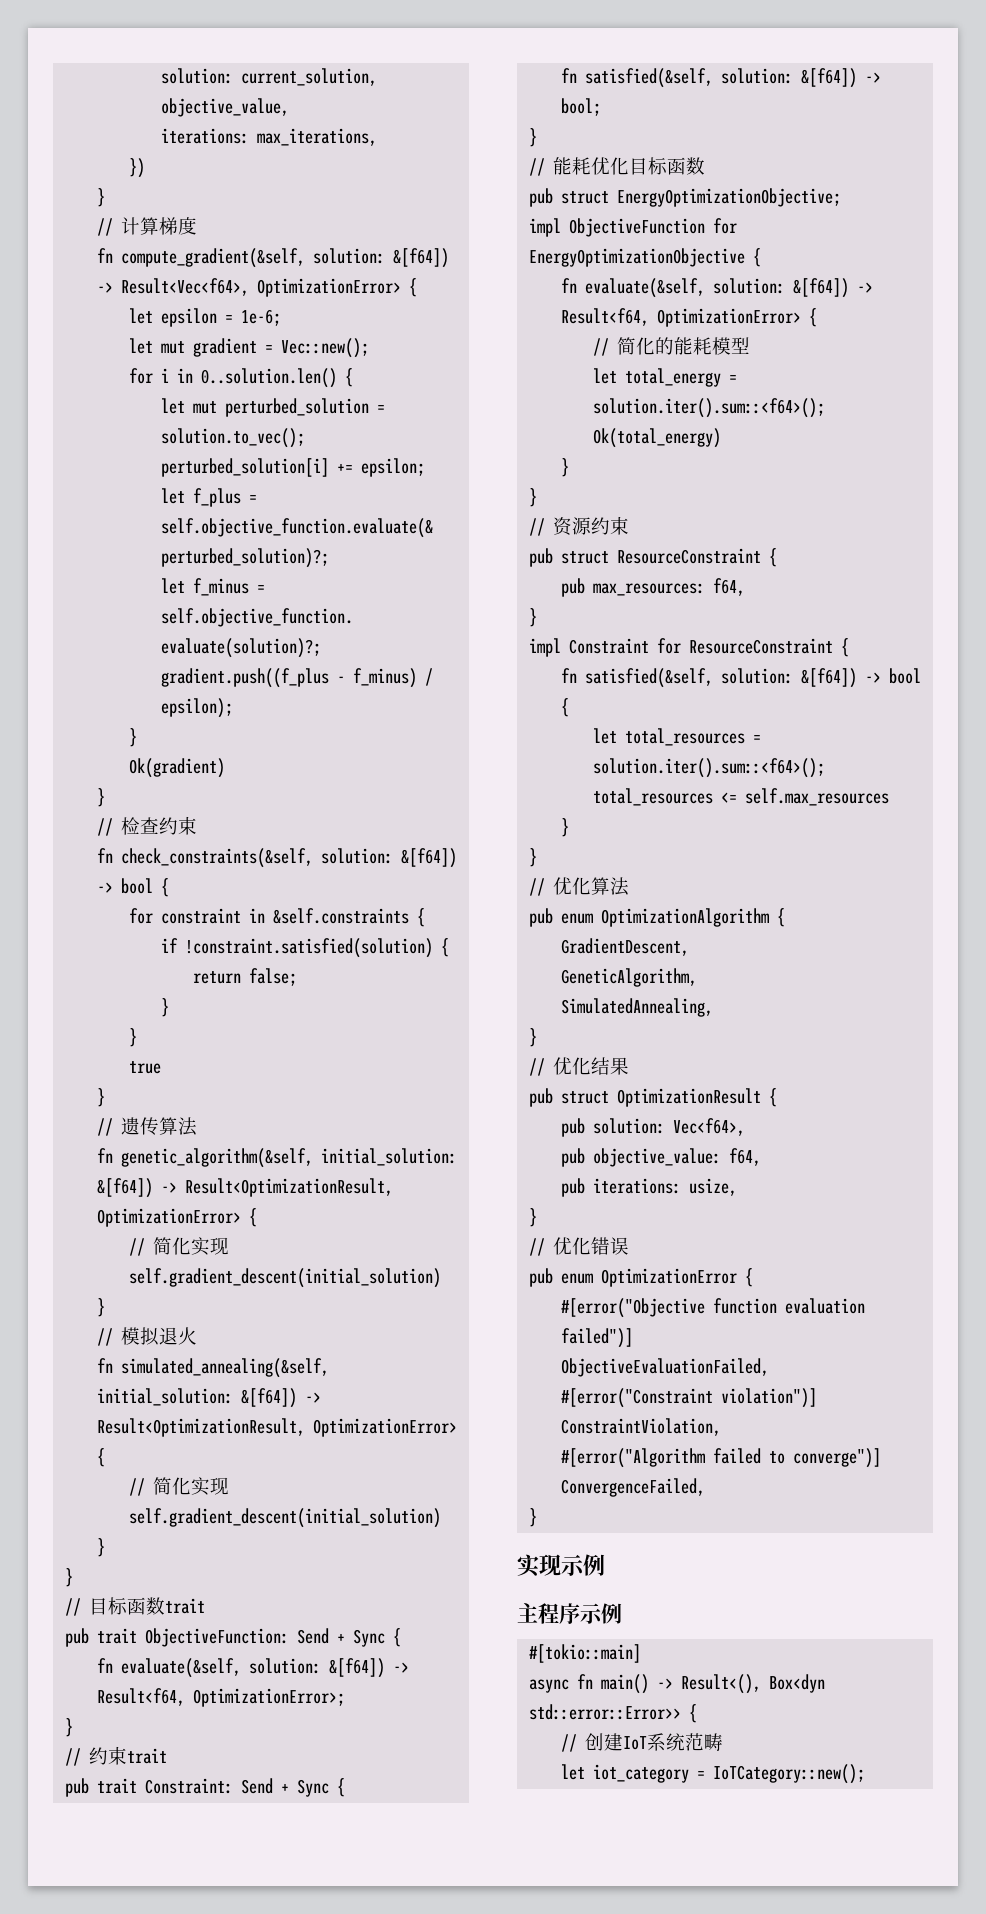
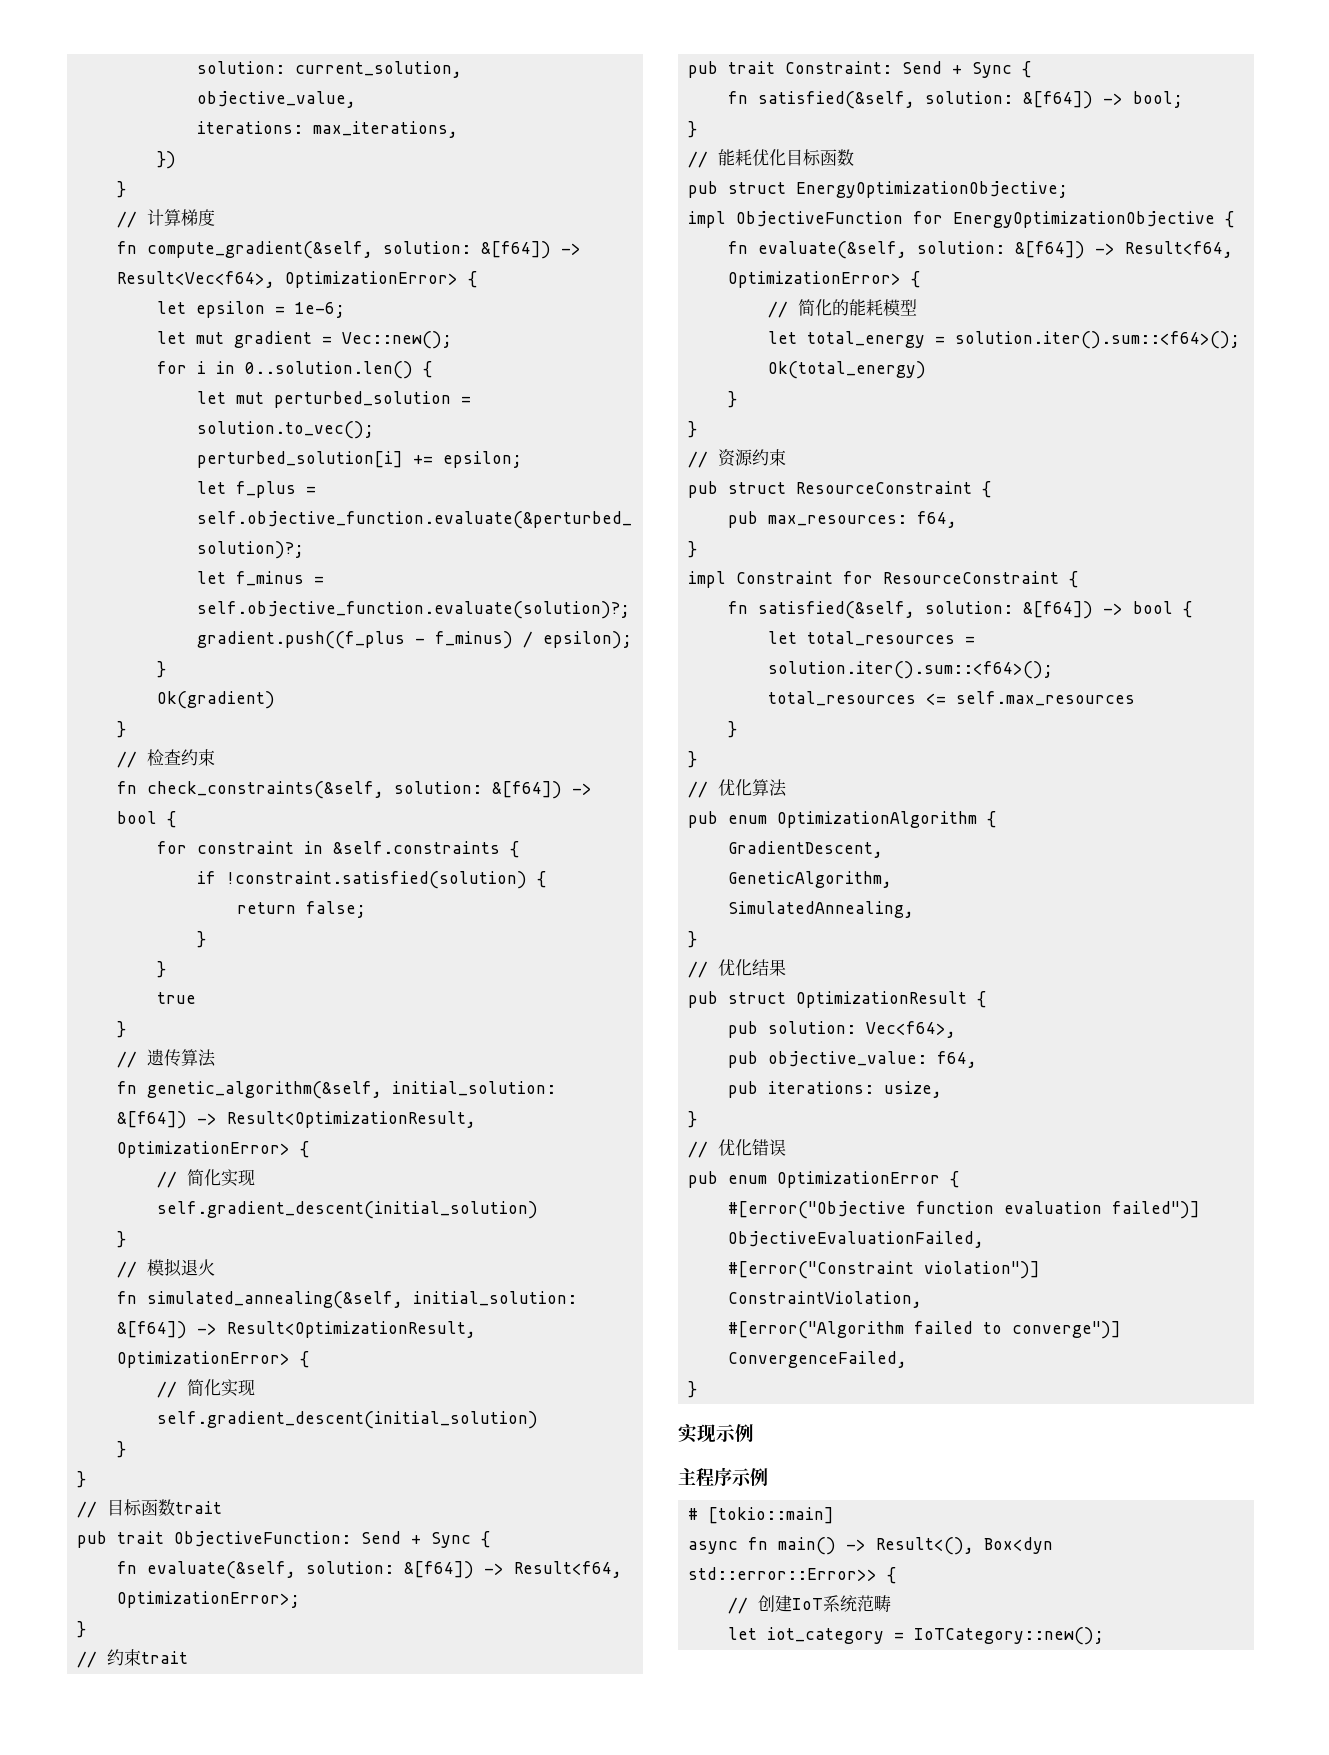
[529,1644,641,1663] #[tokio::main] -> [688,1507,835,1524] # [tokio::main]

